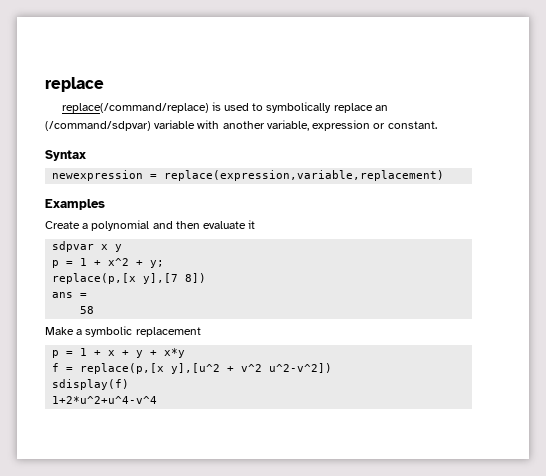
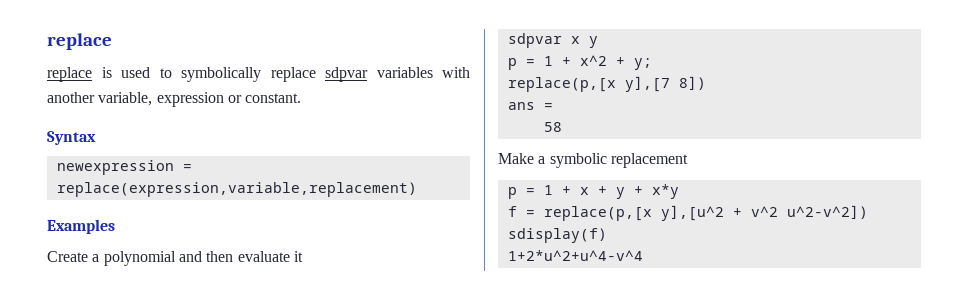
[61,103,209,113] replace(/command/replace) -> [47,67,92,82] replace
[374,105,388,111] [45,120,196,131] an (/command/sdpvar) variable -> [325,67,433,82] sdpvar variables

